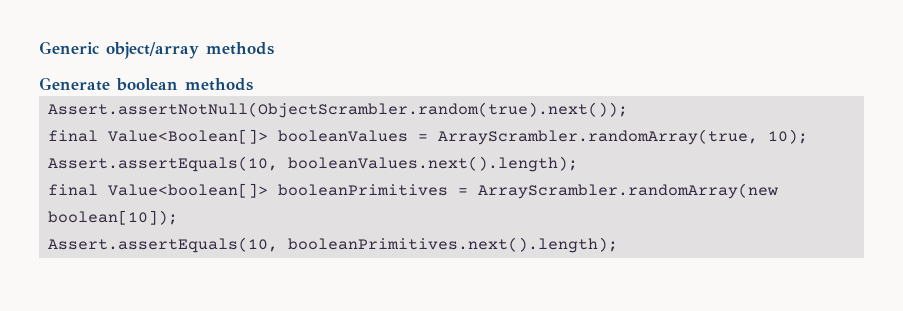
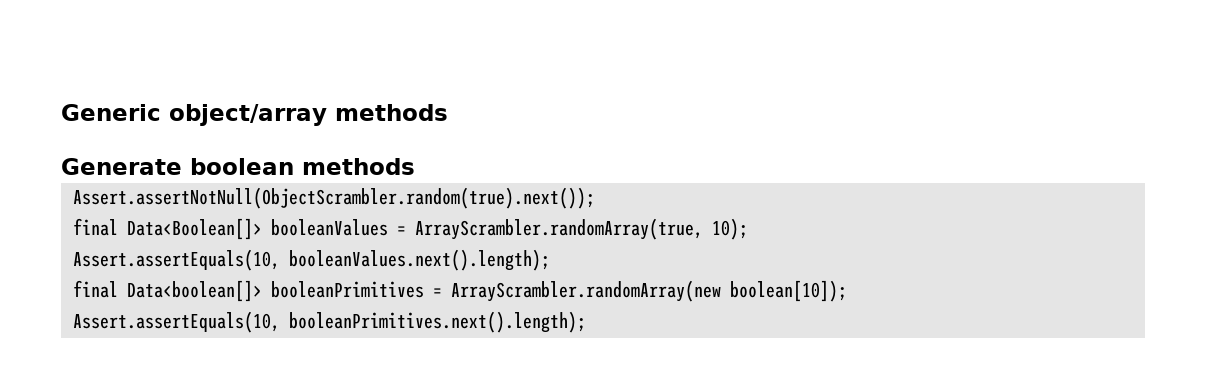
[107,129,268,144] Value<Boolean[]> -> [127,218,263,240] Data<Boolean[]>
[107,183,268,198] Value<boolean[]> -> [127,280,263,302] Data<boolean[]>

